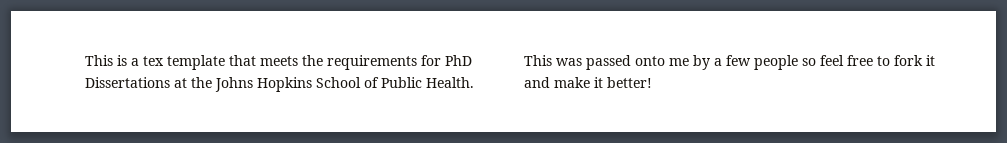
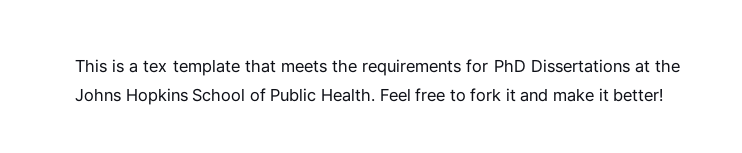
[524,55,844,70] This was passed onto me by a few people so feel -> [379,88,411,102] Feel

